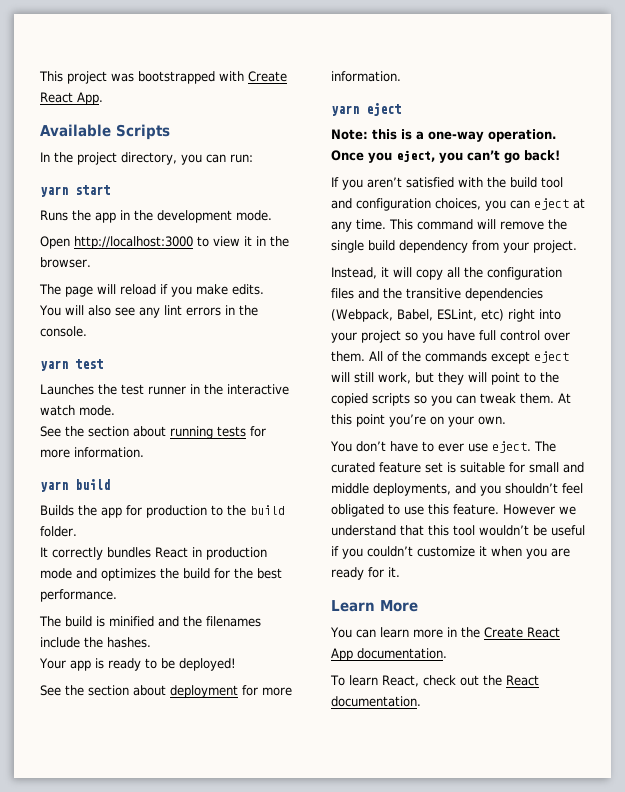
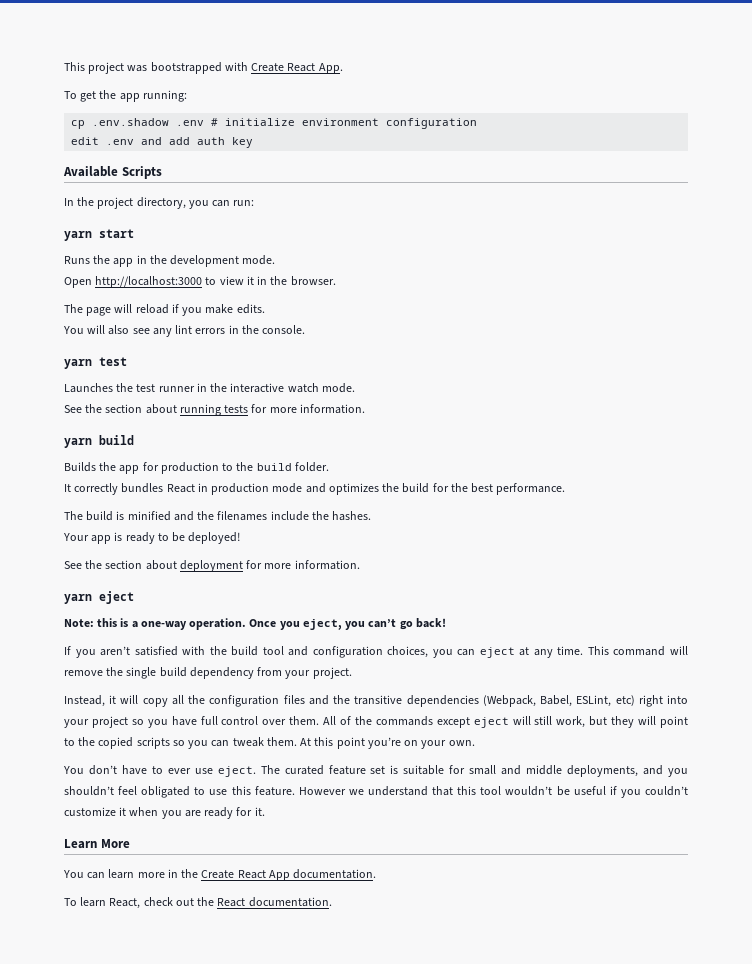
(103, 98) none -> [64,90,187,102] [71,118,478,129] [71,137,254,148] // To get the app running: // cp .env.shadow .env # initialize environment configuration // edit .env and add auth key

